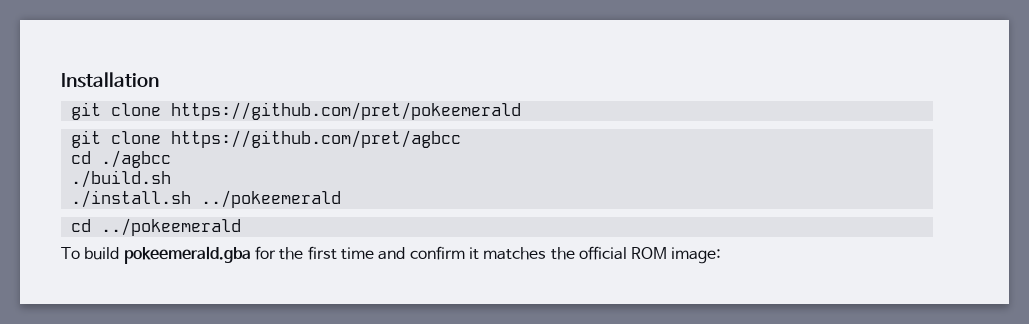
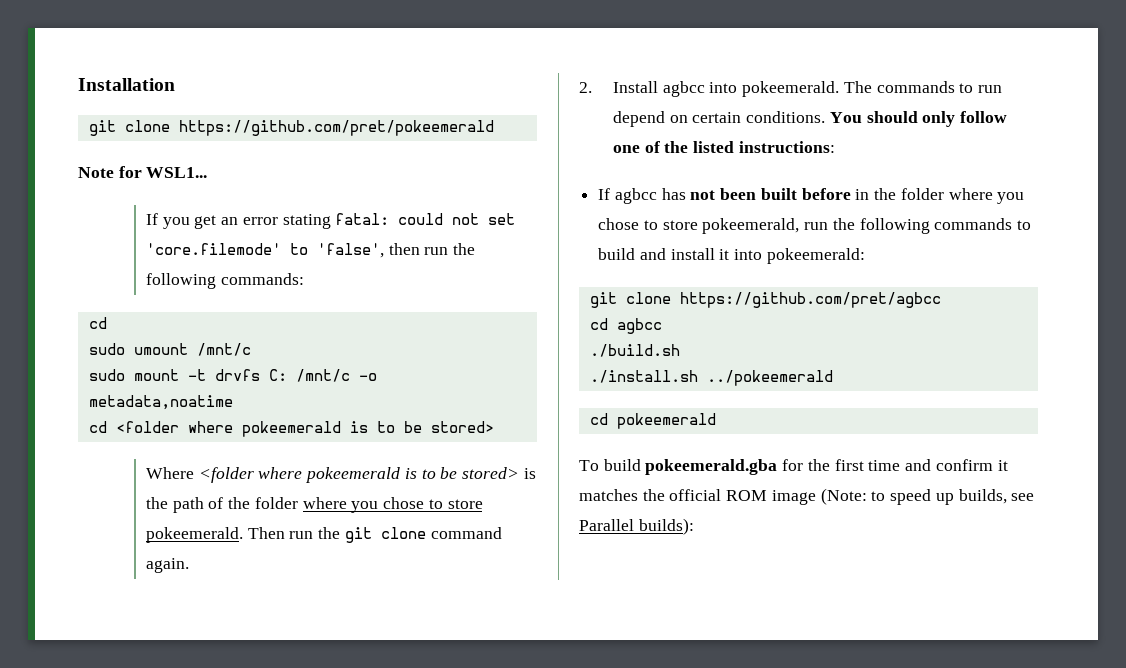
(521, 111) none -> [78,166,208,178] [145,213,516,229] [145,243,476,258] [145,273,304,289] [88,317,107,329] [88,343,251,356] [88,369,377,382] [88,395,233,410] [88,421,494,437] [145,467,536,483] [145,497,483,513] [145,527,502,543] [145,558,189,573] [579,81,1003,97] [612,111,1008,127] [612,141,835,153] [598,188,1025,204] [598,218,1032,234] [598,248,865,264] // Note for WSL1... // If you get an error stating fatal: could not set 'core.filemode' to 'false', then run the following commands: // cd // sudo umount /mnt/c // sudo mount -t drvfs C: /mnt/c -o metadata,noatime // cd <folder where pokeemerald is to be stored> // Where <folder where pokeemerald is to be stored> is the path of the folder where you chose to store pokeemerald. Then run the git clone command again. // 2. Install agbcc into pokeemerald. The commands to run depend on certain conditions. You should only follow one of the listed instructions: // If agbcc has not been built before in the folder where you chose to store pokeemerald, run the following commands to build and install it into pokeemerald:
[100,150,171,168] ./agbcc -> [616,318,662,334] agbcc
[100,218,241,236] ../pokeemerald -> [616,413,716,429] pokeemerald
[671,247,722,264] image: -> [771,488,1035,505] [579,518,694,535] image (Note: to speed up builds, see Parallel builds):

